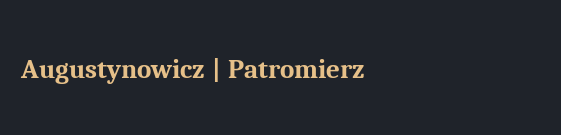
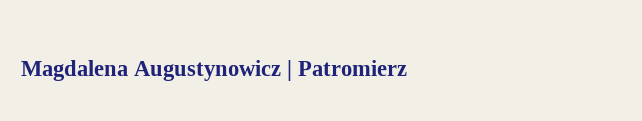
(20, 71) none -> [21,60,128,81] Magdalena

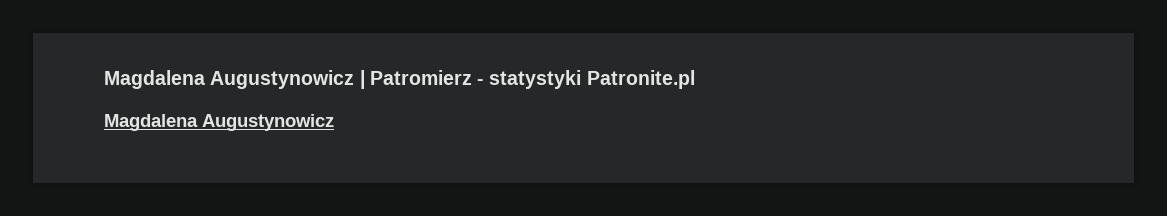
(408, 68) none -> [477,70,695,89] [104,114,334,131] - statystyki Patronite.pl // Magdalena Augustynowicz

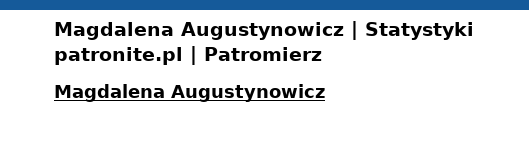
[369,70,695,89] Patromierz - statystyki Patronite.pl -> [365,22,474,40] [54,46,322,65] Statystyki patronite.pl | Patromierz

